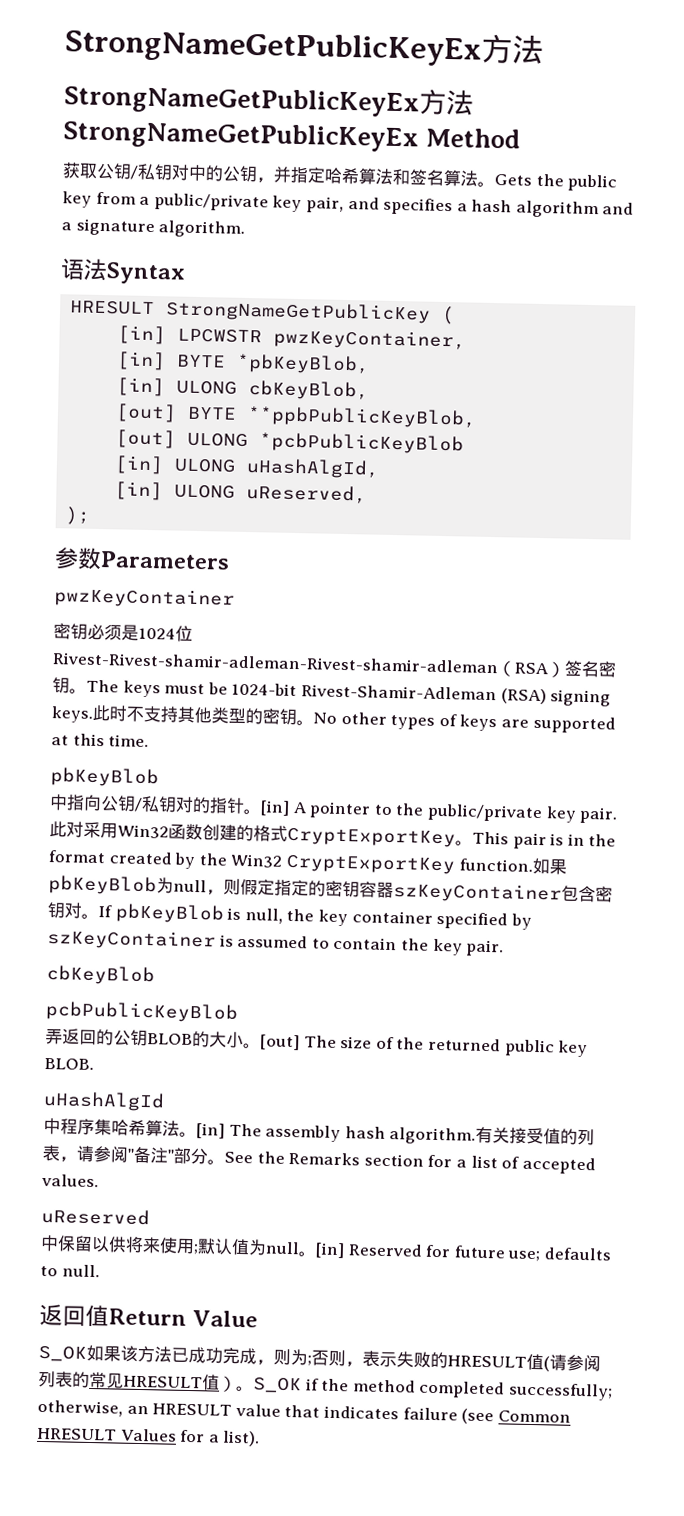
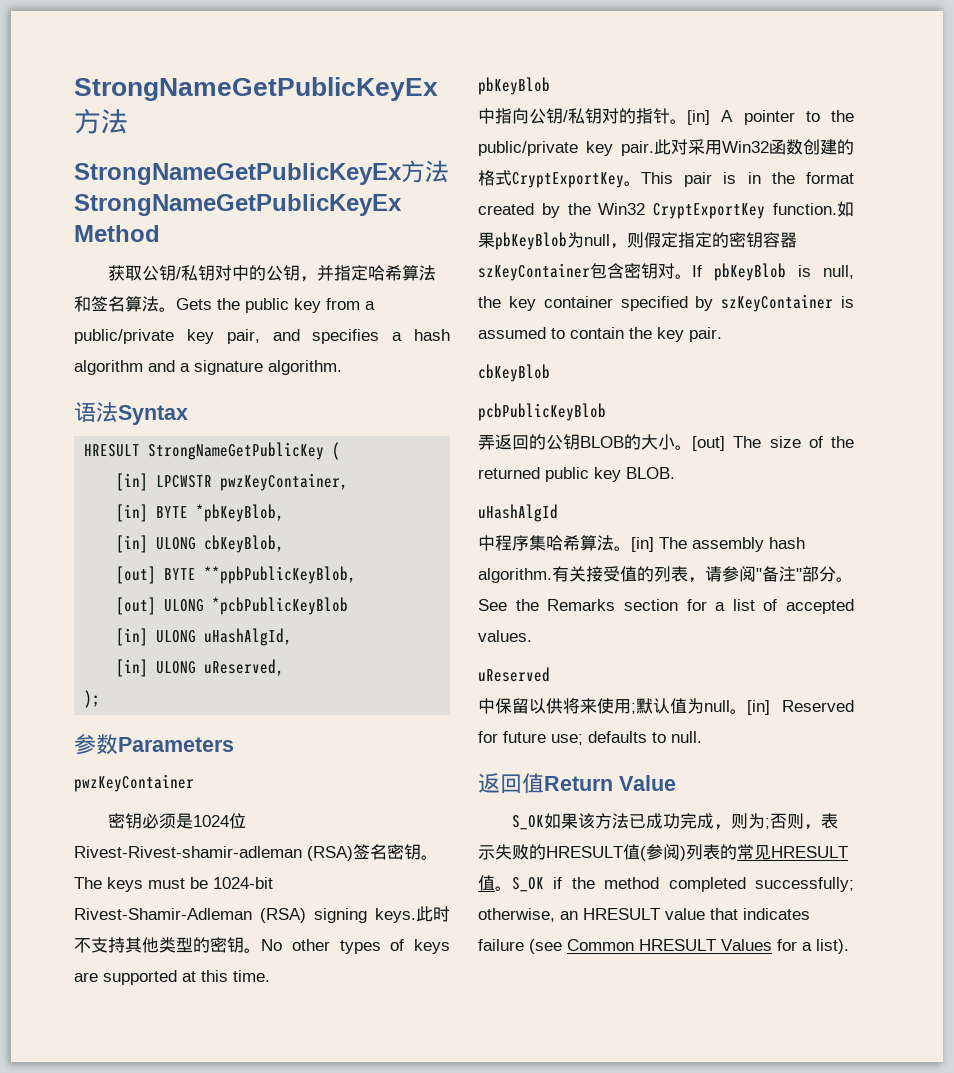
[52,652,566,678] Rivest-Rivest-shamir-adleman-Rivest-shamir-adleman（RSA） -> [74,846,353,861] Rivest-Rivest-shamir-adleman (RSA)
[548,1354,601,1372] 请参阅 -> [646,844,686,861] 参阅)
[218,1375,237,1392] ） -> (495, 883) none

